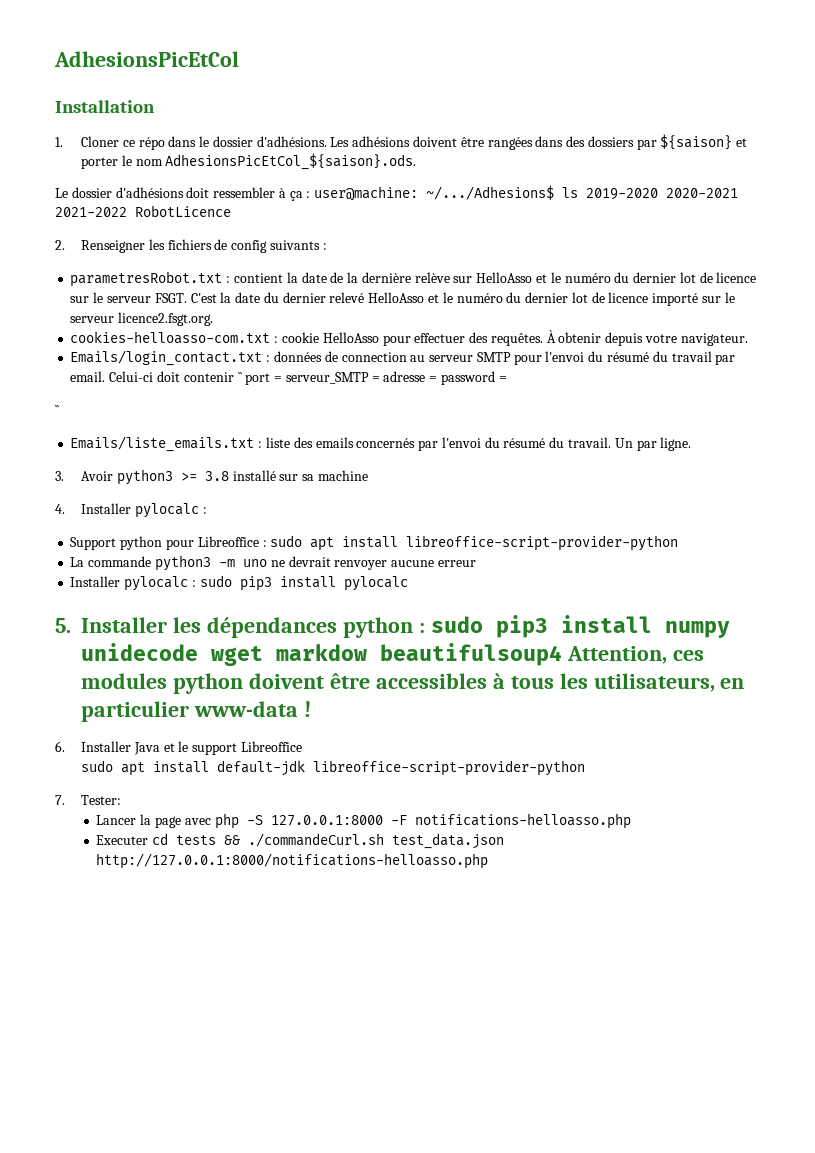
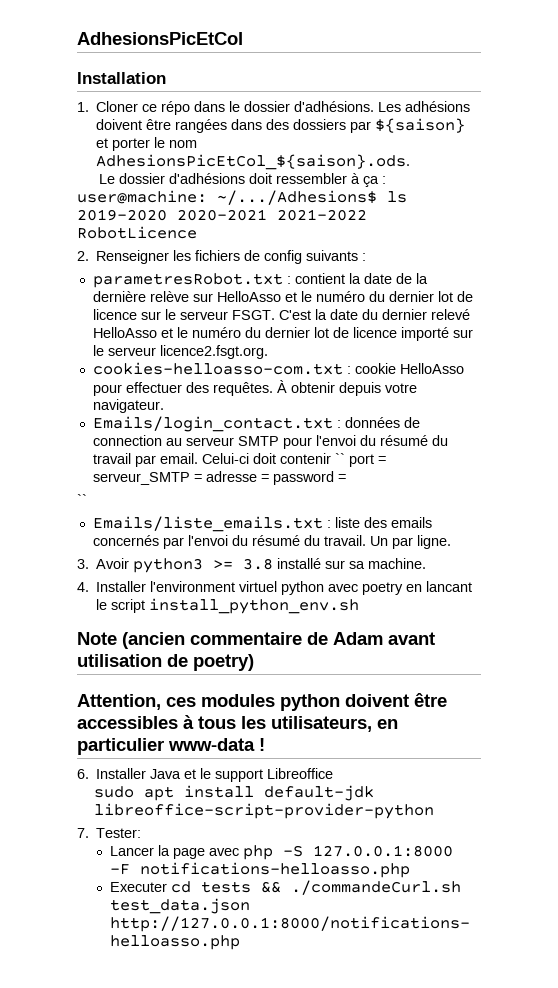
[317,470,368,481] machine -> [368,558,427,569] machine.
[134,503,207,518] [70,535,679,551] [70,555,476,571] [70,575,408,591] [55,615,730,638] [81,643,563,666] pylocalc : // Support python pour Libreoffice : sudo apt install libreoffice-script-provider-python // La commande python3 -m uno ne devrait renvoyer aucune erreur // Installer pylocalc : sudo pip3 install pylocalc // 5. Installer les dépendances python : sudo pip3 install numpy unidecode wget markdow beautifulsoup4 -> [150,581,473,595] [96,598,360,614] [77,632,435,649] [77,654,254,671] l'environment virtuel python avec poetry en lancant le script install_python_env.sh // Note (ancien commentaire de Adam avant utilisation de poetry) //

